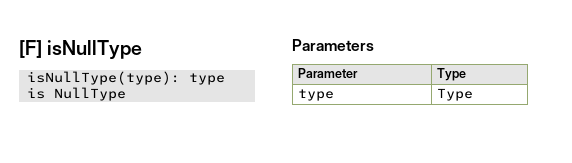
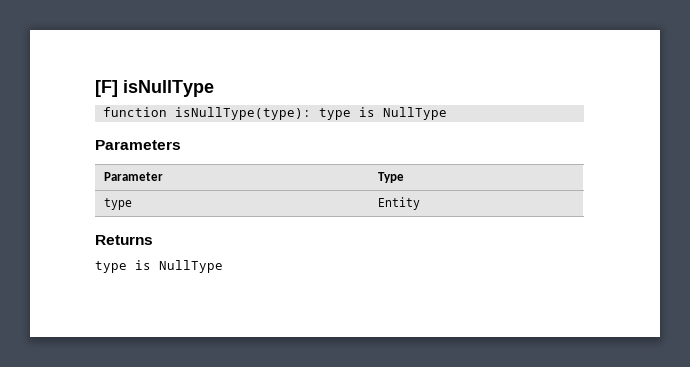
(143, 49) none -> [103,107,168,117] function
[437,88,474,101] Type -> [377,197,420,210] [95,235,153,245] [95,260,223,273] Entity // Returns // type is NullType

